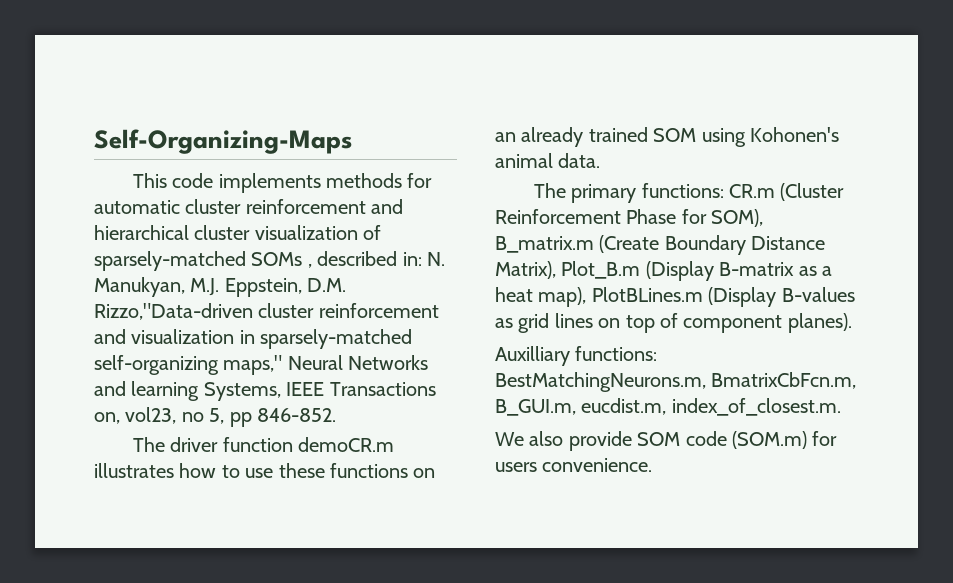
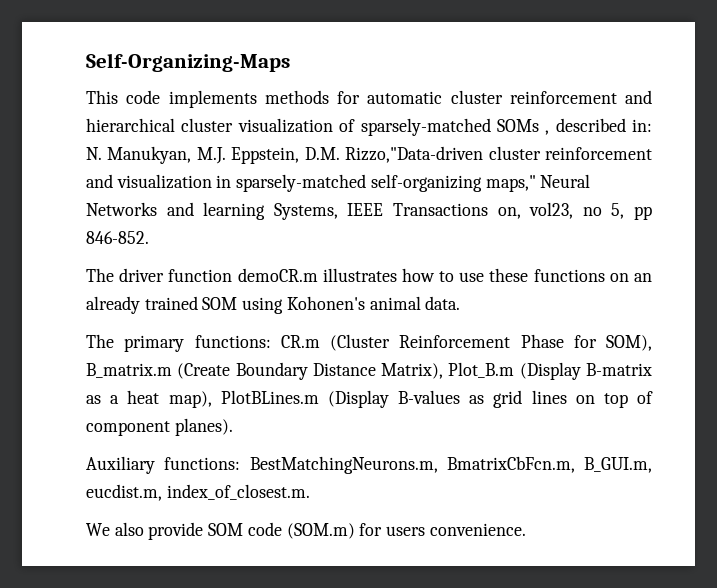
[495,346,570,366] Auxilliary -> [86,456,155,474] Auxiliary

